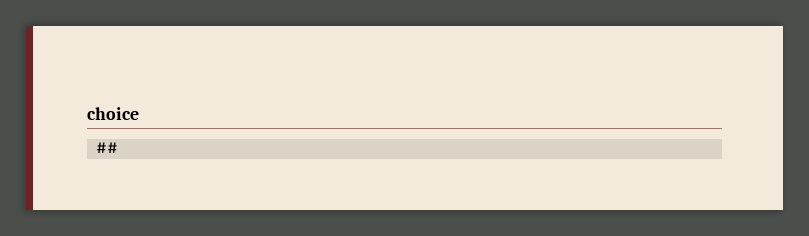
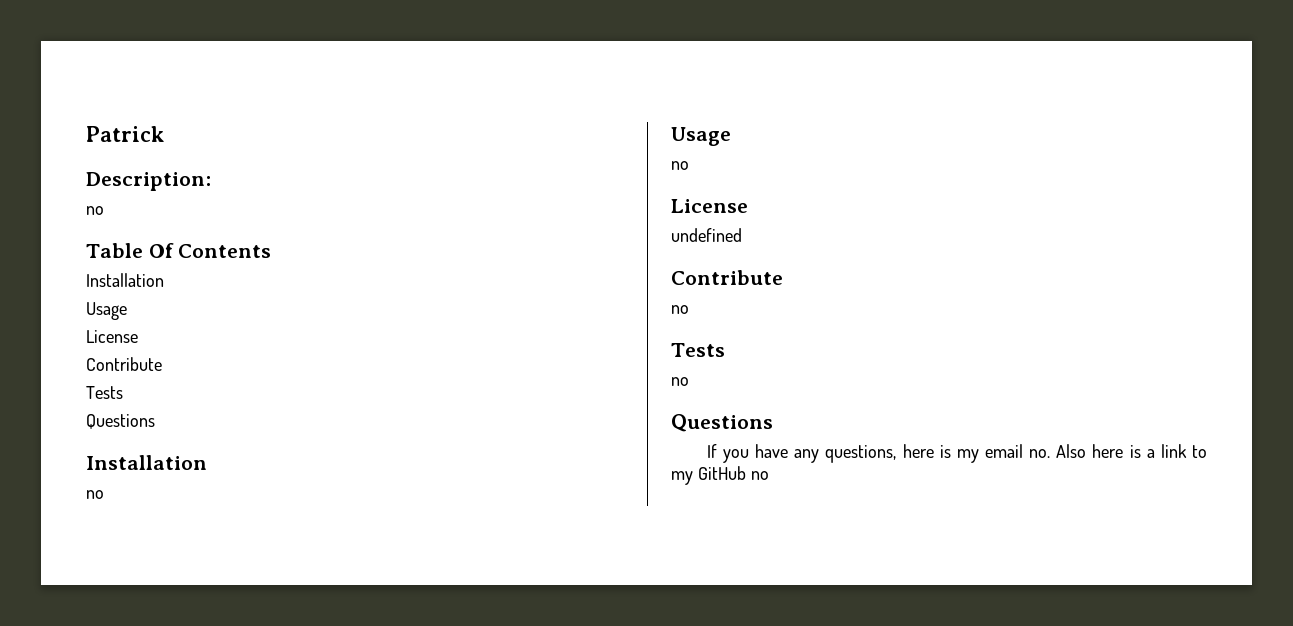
[87,107,139,120] [96,142,119,153] choice // ## -> [86,126,164,142] [86,172,211,191] [86,206,104,215] [86,243,272,258] [86,273,164,287] [86,302,127,320] [86,330,138,343] [86,357,162,371] [86,386,123,399] [86,414,155,429] [86,455,207,470] [86,490,104,499] [671,127,731,146] [671,161,689,170] [671,199,748,213] [671,228,742,242] [671,270,783,285] [671,305,689,314] [671,343,725,357] [671,377,689,386] [671,414,773,432] [706,444,1207,463] [671,466,769,485] Patrick // Description: // no // Table Of Contents // Installation // Usage // License // Contribute // Tests // Questions // Installation // no // Usage // no // License // undefined // Contribute // no // Tests // no // Questions // If you have any questions, here is my email no. Also here is a link to my GitHub no

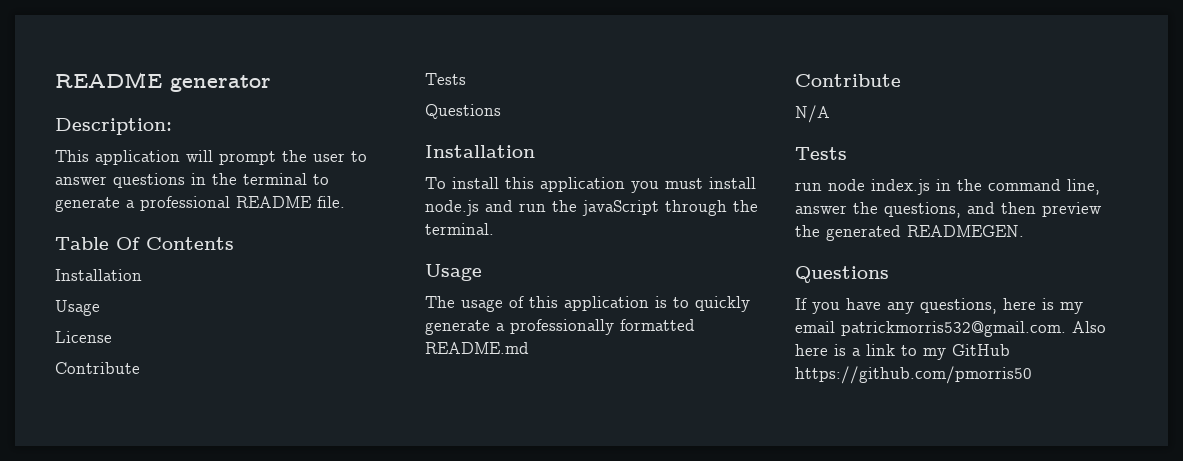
[86,126,164,142] Patrick -> [55,72,271,92] README generator
[86,206,104,215] no -> [55,150,367,165] [55,173,329,188] [55,196,345,212] This application will prompt the user to answer questions in the terminal to generate a professional README file.
[86,490,104,499] [671,127,731,146] [671,161,689,170] [671,199,748,213] [671,228,742,242] [671,270,783,285] [671,305,689,314] [671,343,725,357] [671,377,689,386] no // Usage // no // License // undefined // Contribute // no // Tests // no -> [425,177,756,193] [425,200,758,216] [425,223,494,235] [425,264,482,281] [425,296,750,312] [425,319,695,335] [425,342,529,354] [795,74,901,87] [795,105,830,123] [795,147,847,160] [795,179,1100,195] [795,202,1102,218] [795,225,1024,241] To install this application you must install node.js and run the javaScript through the terminal. // Usage // The usage of this application is to quickly generate a professionally formatted README.md // Contribute // N/A // Tests // run node index.js in the command line, answer the questions, and then preview the generated READMEGEN.
[1029,449,1051,458] no. -> [841,321,1066,337] patrickmorris532@gmail.com.
[750,471,769,480] no -> [795,366,1032,384] https://github.com/pmorris50

